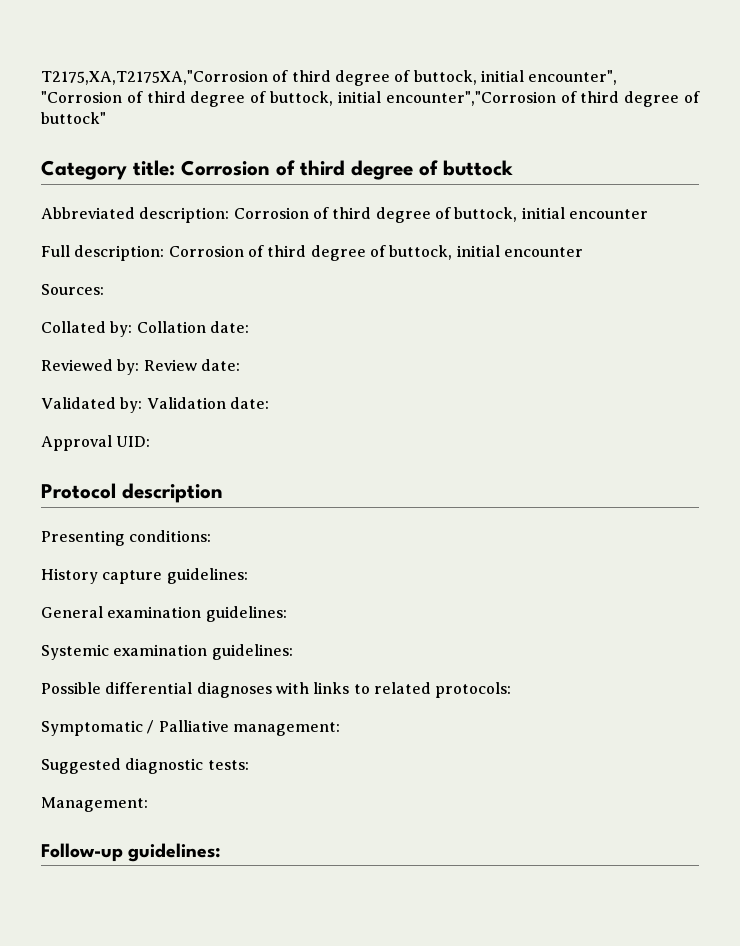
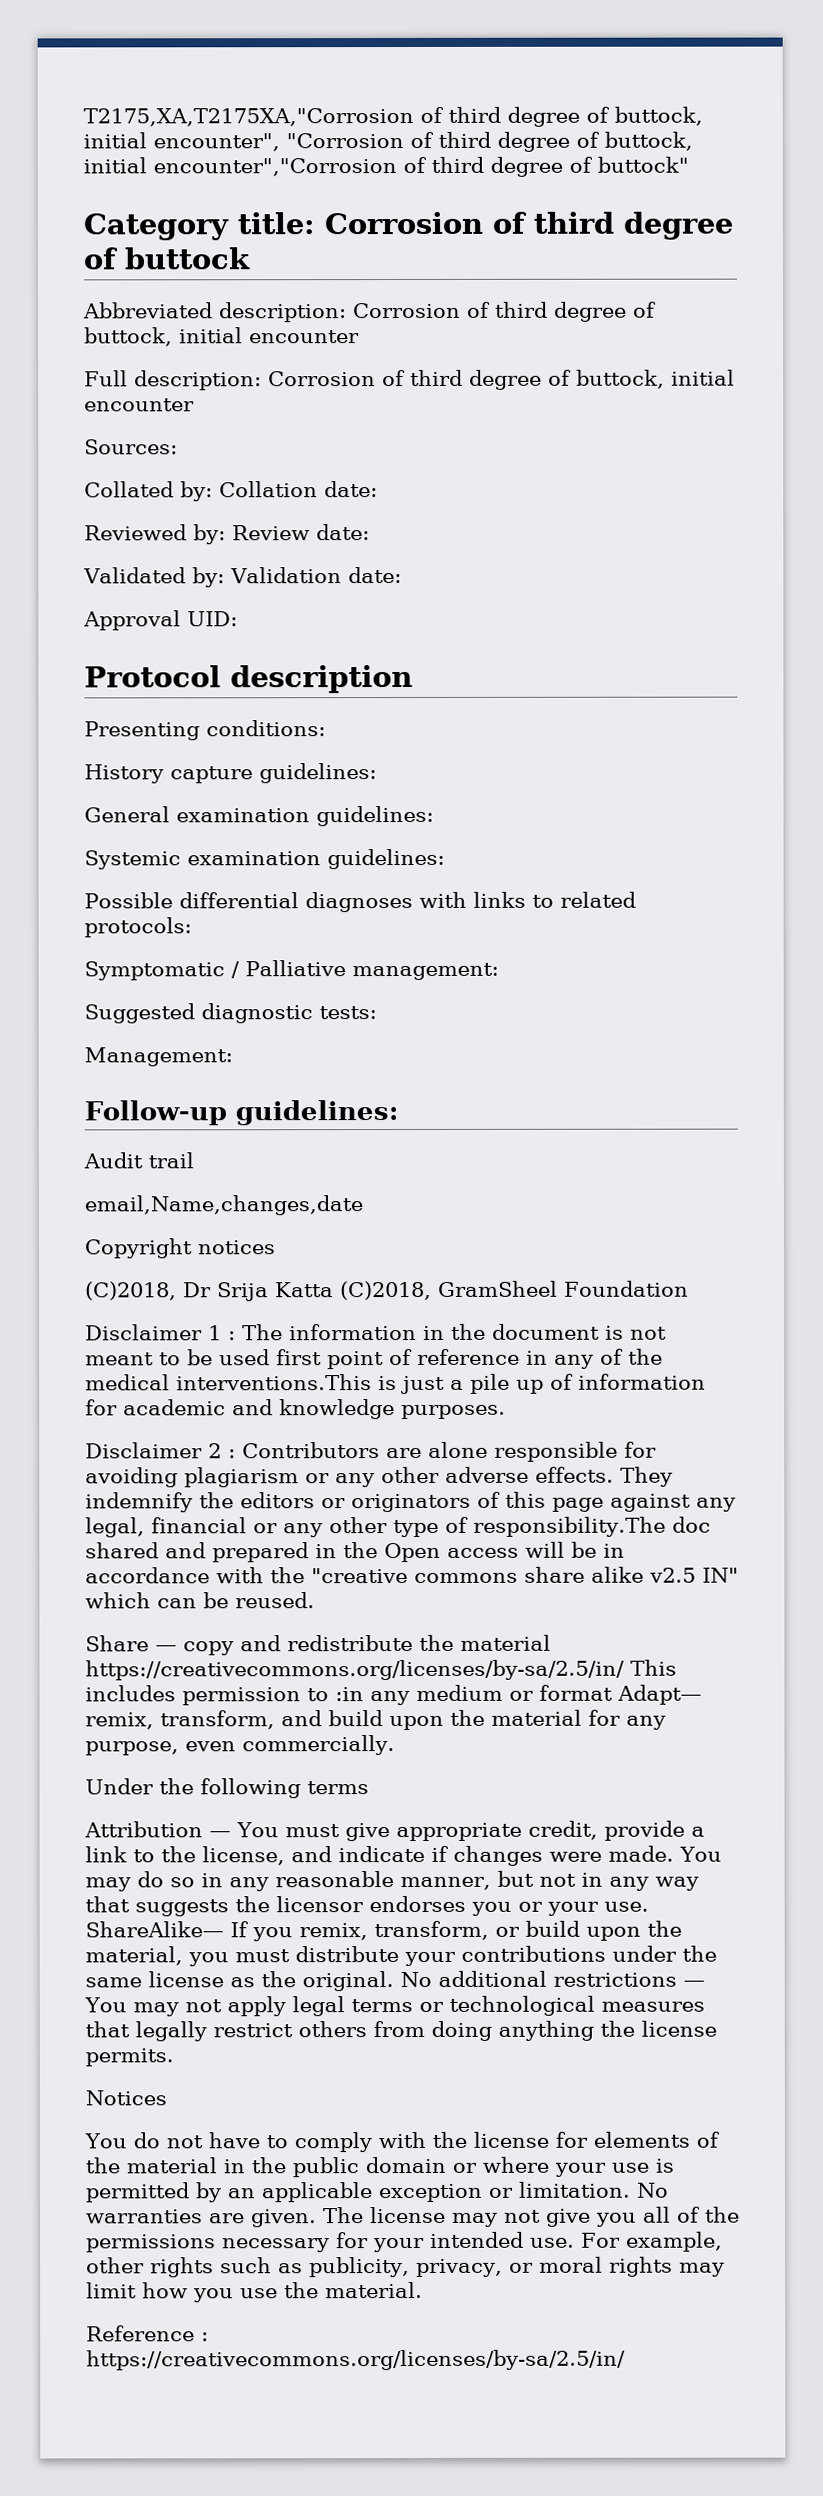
(222, 852) none -> [83,1152,194,1169] [84,1195,363,1216] [84,1238,276,1259] [85,1280,689,1302] [85,1323,667,1341] [85,1348,663,1370] [85,1373,706,1395] [85,1399,506,1420] [85,1441,657,1462] [85,1466,673,1488] [85,1491,736,1513] [85,1516,711,1538] [85,1541,625,1563] [85,1566,739,1584] [85,1592,315,1609] [85,1634,551,1656] [85,1659,677,1681] [85,1684,702,1706] [85,1709,666,1731] [85,1735,395,1756] [85,1778,369,1799] [84,1820,705,1842] [85,1845,722,1866] [85,1870,699,1892] [85,1895,649,1917] [85,1920,682,1942] [85,1945,717,1967] [85,1970,705,1992] [84,1995,705,2017] [85,2020,717,2042] [85,2048,174,2067] [85,2090,167,2106] [84,2131,720,2153] [85,2156,674,2178] [85,2181,668,2203] [86,2206,740,2228] [86,2231,723,2253] [86,2256,725,2278] [86,2281,423,2303] [86,2325,209,2342] [86,2349,626,2371] // Audit trail // email,Name,changes,date // Copyright notices // (C)2018, Dr Srija Katta (C)2018, GramSheel Foundation // Disclaimer 1 : The information in the document is not meant to be used first point of reference in any of the medical interventions.This is just a pile up of information for academic and knowledge purposes. // Disclaimer 2 : Contributors are alone responsible for avoiding plagiarism or any other adverse effects. They indemnify the editors or originators of this page against any legal, financial or any other type of responsibility.The doc shared and prepared in the Open access will be in accordance with the "creative commons share alike v2.5 IN" which can be reused. // Share — copy and redistribute the material https://creativecommons.org/licenses/by-sa/2.5/in/ This includes permission to :in any medium or format Adapt— remix, transform, and build upon the material for any purpose, even commercially. // Under the following terms // Attribution — You must give appropriate credit, provide a link to the license, and indicate if changes were made. You may do so in any reasonable manner, but not in any way that suggests the licensor endorses you or your use. ShareAlike— If you remix, transform, or build upon the material, you must distribute your contributions under the same license as the original. No additional restrictions — You may not apply legal terms or technological measures that legally restrict others from doing anything the license permits. // Notices // You do not have to comply with the license for elements of the material in the public domain or where your use is permitted by an applicable exception or limitation. No warranties are given. The license may not give you all of the permissions necessary for your intended use. For example, other rights such as publicity, privacy, or moral rights may limit how you use the material. // Reference : https://creativecommons.org/licenses/by-sa/2.5/in/

